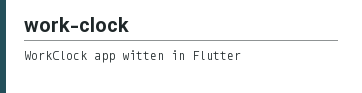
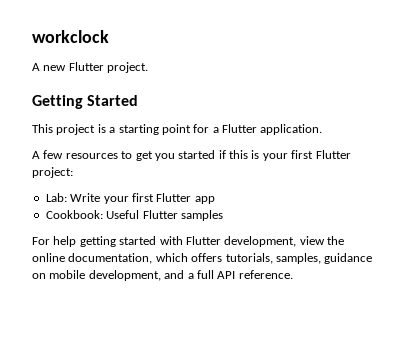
[24,17,129,32] [24,50,241,63] work-clock // WorkClock app witten in Flutter -> [32,30,109,43] [32,62,149,73] [32,95,139,109] [32,124,323,135] [32,150,351,161] [32,167,73,178] [45,193,215,204] [45,210,223,221] [32,236,344,247] [32,253,373,264] [32,270,293,281] workclock // A new Flutter project. // Getting Started // This project is a starting point for a Flutter application. // A few resources to get you started if this is your first Flutter project: // Lab: Write your first Flutter app // Cookbook: Useful Flutter samples // For help getting started with Flutter development, view the online documentation, which offers tutorials, samples, guidance on mobile development, and a full API reference.

